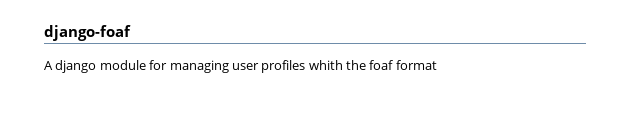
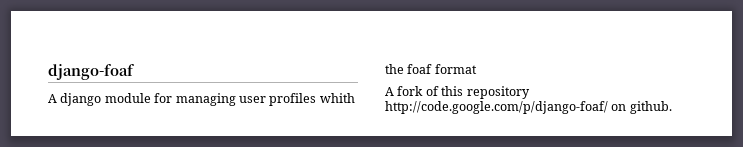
(437, 65) none -> [385,86,530,99] [385,101,672,114] // A fork of this repository http://code.google.com/p/django-foaf/ on github.

